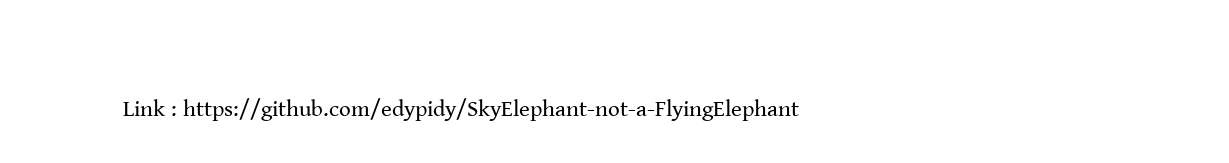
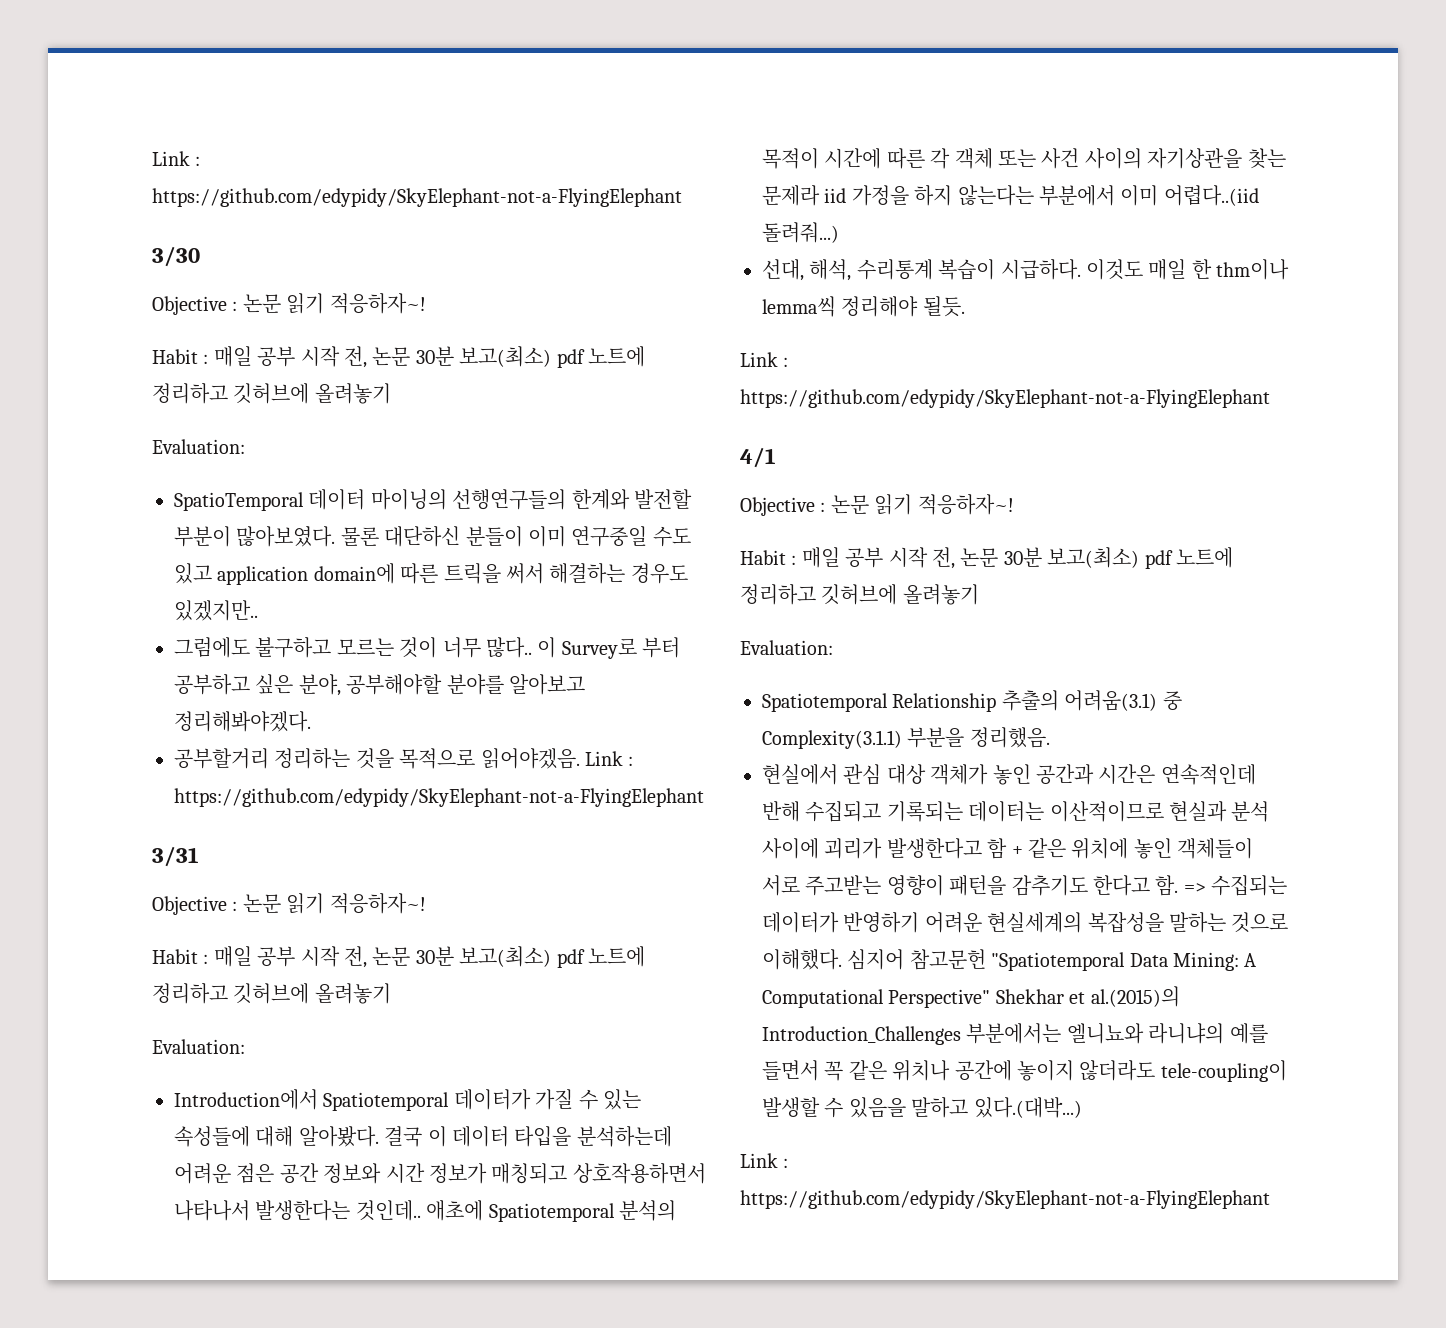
[123,98,800,121] Link : https://github.com/edypidy/SkyElephant-not-a-FlyingElephant -> [152,151,201,166] [152,188,682,207] [152,246,200,267] [152,293,426,315] [152,346,645,368] [152,383,391,404] [152,439,245,454] [174,489,692,511] [174,526,691,547] [174,563,688,585] [174,600,258,621] [174,637,681,659] [174,674,585,696] [174,711,311,732] [174,748,634,769] [174,788,704,807] [152,846,199,867] [152,893,426,915] [152,946,645,968] [152,983,391,1004] [152,1039,245,1054] [174,1089,641,1111] [174,1126,672,1147] [174,1163,706,1184] [174,1200,676,1222] [762,148,1286,169] [762,185,1259,206] [762,222,839,243] [762,259,1290,281] [762,296,965,317] [740,352,789,367] [740,389,1270,408] [740,447,776,468] [740,494,1014,516] [740,547,1233,569] [740,584,979,605] [740,640,833,655] [762,690,1182,712] [762,727,1050,749] [762,764,1256,785] [762,801,1270,822] [762,838,1254,859] [762,875,1288,896] [762,912,1289,933] [762,949,1257,971] [762,986,1180,1008] [762,1023,1268,1045] [762,1060,1287,1082] [762,1097,1082,1118] [740,1153,789,1168] [740,1190,1270,1209] Link : https://github.com/edypidy/SkyElephant-not-a-FlyingElephant // 3/30 // Objective : 논문 읽기 적응하자~! // Habit : 매일 공부 시작 전, 논문 30분 보고(최소) pdf 노트에 정리하고 깃허브에 올려놓기 // Evaluation: // SpatioTemporal 데이터 마이닝의 선행연구들의 한계와 발전할 부분이 많아보였다. 물론 대단하신 분들이 이미 연구중일 수도 있고 application domain에 따른 트릭을 써서 해결하는 경우도 있겠지만.. // 그럼에도 불구하고 모르는 것이 너무 많다.. 이 Survey로 부터 공부하고 싶은 분야, 공부해야할 분야를 알아보고 정리해봐야겠다. // 공부할거리 정리하는 것을 목적으로 읽어야겠음. Link : https://github.com/edypidy/SkyElephant-not-a-FlyingElephant // 3/31 // Objective : 논문 읽기 적응하자~! // Habit : 매일 공부 시작 전, 논문 30분 보고(최소) pdf 노트에 정리하고 깃허브에 올려놓기 // Evaluation: // Introduction에서 Spatiotemporal 데이터가 가질 수 있는 속성들에 대해 알아봤다. 결국 이 데이터 타입을 분석하는데 어려운 점은 공간 정보와 시간 정보가 매칭되고 상호작용하면서 나타나서 발생한다는 것인데.. 애초에 Spatiotemporal 분석의 목적이 시간에 따른 각 객체 또는 사건 사이의 자기상관을 찾는 문제라 iid 가정을 하지 않는다는 부분에서 이미 어렵다..(iid 돌려줘...) // 선대, 해석, 수리통계 복습이 시급하다. 이것도 매일 한 thm이나 lemma씩 정리해야 될듯. // Link : https://github.com/edypidy/SkyElephant-not-a-FlyingElephant // 4/1 // Objective : 논문 읽기 적응하자~! // Habit : 매일 공부 시작 전, 논문 30분 보고(최소) pdf 노트에 정리하고 깃허브에 올려놓기 // Evaluation: // Spatiotemporal Relationship 추출의 어려움(3.1) 중 Complexity(3.1.1) 부분을 정리했음. // 현실에서 관심 대상 객체가 놓인 공간과 시간은 연속적인데 반해 수집되고 기록되는 데이터는 이산적이므로 현실과 분석 사이에 괴리가 발생한다고 함 + 같은 위치에 놓인 객체들이 서로 주고받는 영향이 패턴을 감추기도 한다고 함. => 수집되는 데이터가 반영하기 어려운 현실세계의 복잡성을 말하는 것으로 이해했다. 심지어 참고문헌 "Spatiotemporal Data Mining: A Computational Perspective" Shekhar et al.(2015)의 Introduction_Challenges 부분에서는 엘니뇨와 라니냐의 예를 들면서 꼭 같은 위치나 공간에 놓이지 않더라도 tele-coupling이 발생할 수 있음을 말하고 있다.(대박...) // Link : https://github.com/edypidy/SkyElephant-not-a-FlyingElephant

